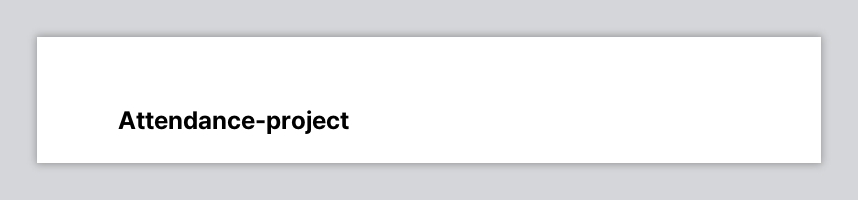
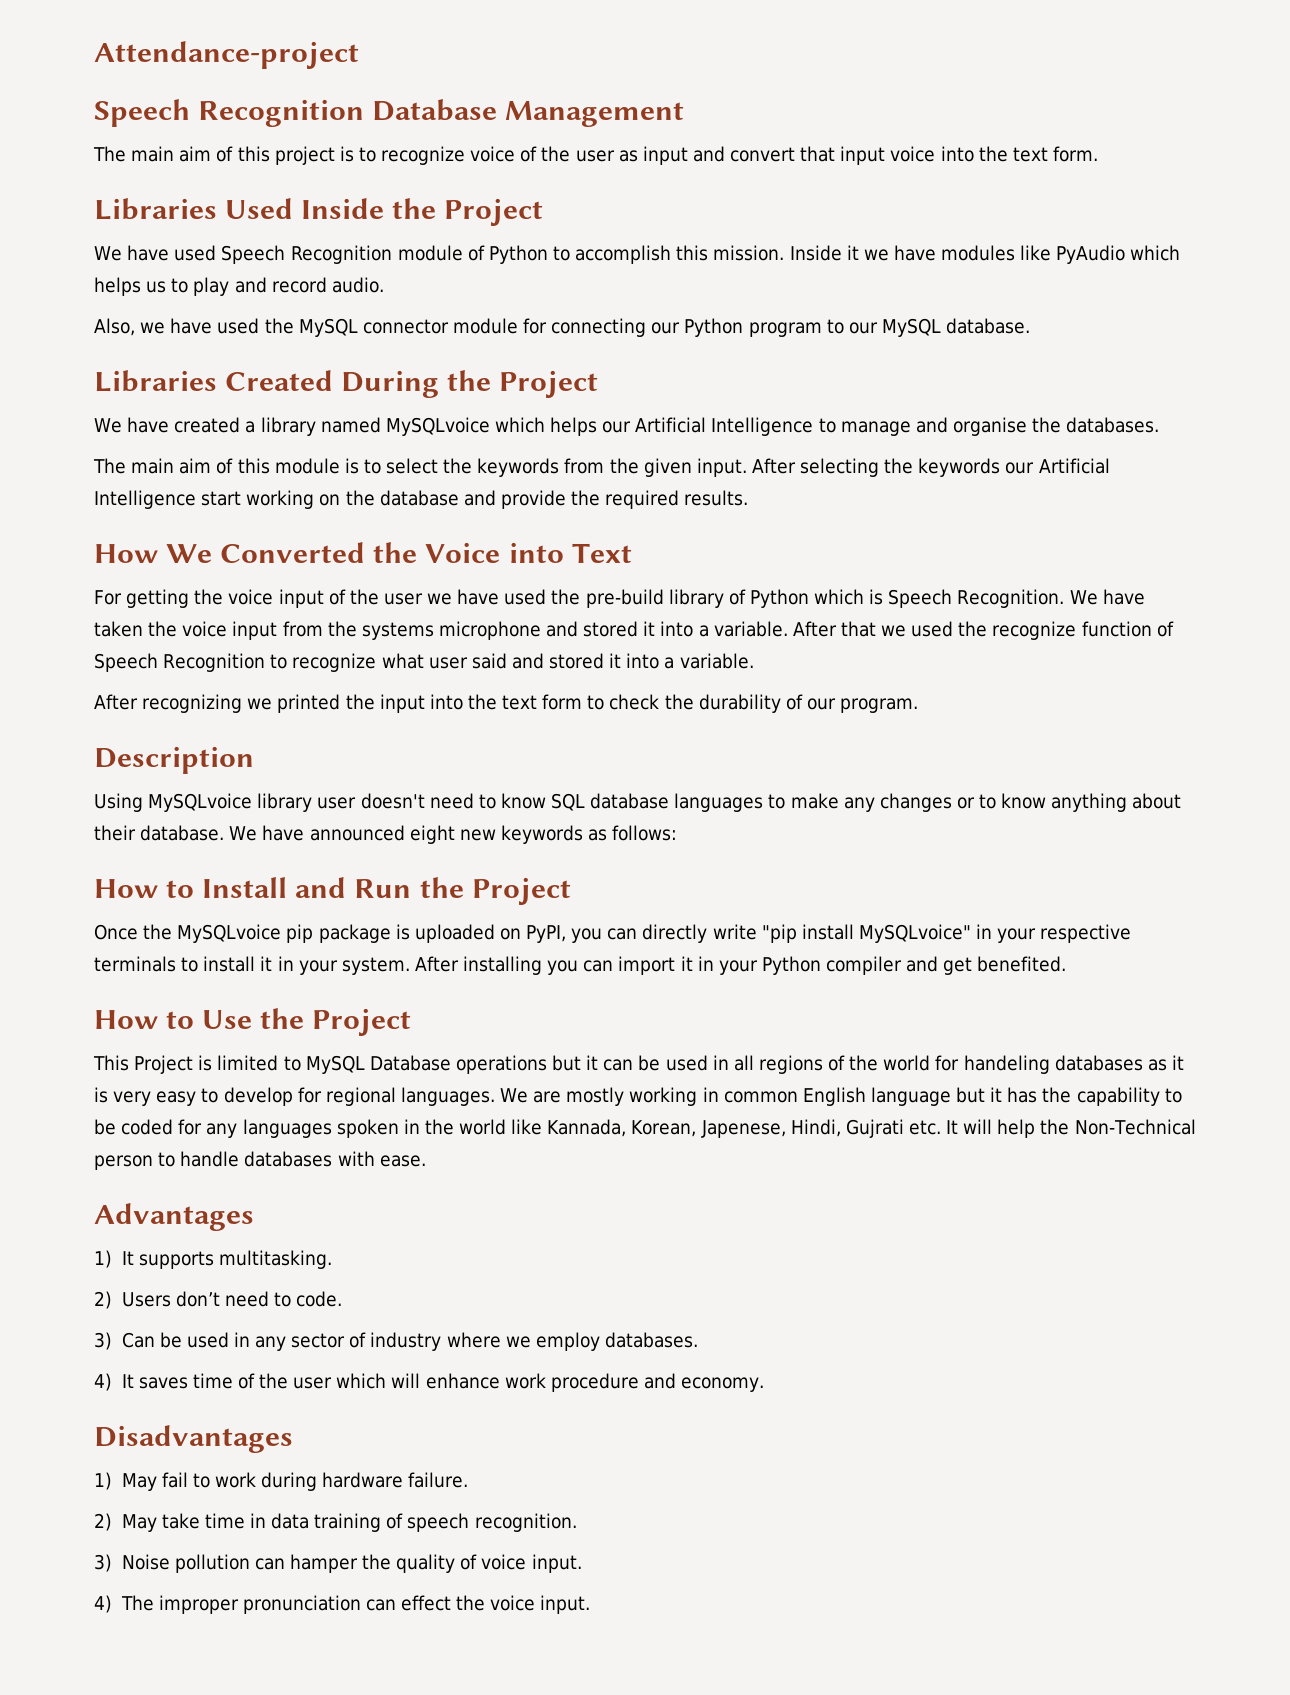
(349, 122) none -> [94,99,685,127] [93,146,1098,165] [94,198,544,226] [94,245,1181,264] [94,277,384,296] [94,318,1031,337] [94,370,599,398] [94,417,1160,436] [93,458,1110,477] [94,490,749,509] [94,542,632,563] [94,589,1145,608] [94,621,1174,640] [94,653,754,672] [94,694,919,713] [94,746,254,774] [94,793,1182,812] [94,825,678,844] [94,877,571,905] [94,924,1132,943] [94,956,1067,975] [94,1008,412,1036] [93,1055,1184,1074] [94,1087,1182,1106] [94,1119,1196,1138] [94,1151,426,1170] [94,1203,254,1231] [94,1250,332,1269] [94,1291,343,1309] [94,1332,698,1351] [94,1373,765,1392] [94,1425,293,1453] [94,1472,469,1491] [94,1513,577,1532] [94,1554,582,1573] [94,1595,591,1614] // Speech Recognition Database Management // The main aim of this project is to recognize voice of the user as input and convert that input voice into the text form. // Libraries Used Inside the Project // We have used Speech Recognition module of Python to accomplish this mission. Inside it we have modules like PyAudio which helps us to play and record audio. // Also, we have used the MySQL connector module for connecting our Python program to our MySQL database. // Libraries Created During the Project // We have created a library named MySQLvoice which helps our Artificial Intelligence to manage and organise the databases. // The main aim of this module is to select the keywords from the given input. After selecting the keywords our Artificial Intelligence start working on the database and provide the required results. // How We Converted the Voice into Text // For getting the voice input of the user we have used the pre-build library of Python which is Speech Recognition. We have taken the voice input from the systems microphone and stored it into a variable. After that we used the recognize function of Speech Recognition to recognize what user said and stored it into a variable. // After recognizing we printed the input into the text form to check the durability of our program. // Description // Using MySQLvoice library user doesn't need to know SQL database languages to make any changes or to know anything about their database. We have announced eight new keywords as follows: // How to Install and Run the Project // Once the MySQLvoice pip package is uploaded on PyPI, you can directly write "pip install MySQLvoice" in your respective terminals to install it in your system. After installing you can import it in your Python compiler and get benefited. // How to Use the Project // This Project is limited to MySQL Database operations but it can be used in all regions of the world for handeling databases as it is very easy to develop for regional languages. We are mostly working in common English language but it has the capability to be coded for any languages spoken in the world like Kannada, Korean, Japenese, Hindi, Gujrati etc. It will help the Non-Technical person to handle databases with ease. // Advantages // 1) It supports multitasking. // 2) Users don’t need to code. // 3) Can be used in any sector of industry where we employ databases. // 4) It saves time of the user which will enhance work procedure and economy. // Disadvantages // 1) May fail to work during hardware failure. // 2) May take time in data training of speech recognition. // 3) Noise pollution can hamper the quality of voice input. // 4) The improper pronunciation can effect the voice input.

